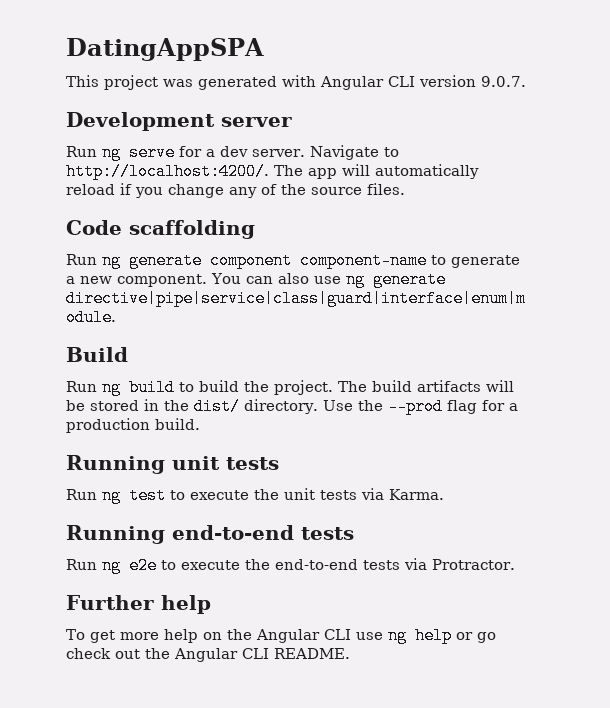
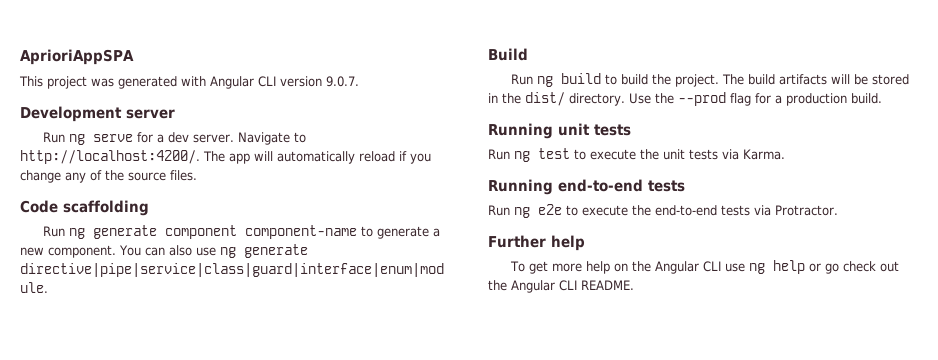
[66,38,264,61] DatingAppSPA -> [20,49,134,65] AprioriAppSPA

